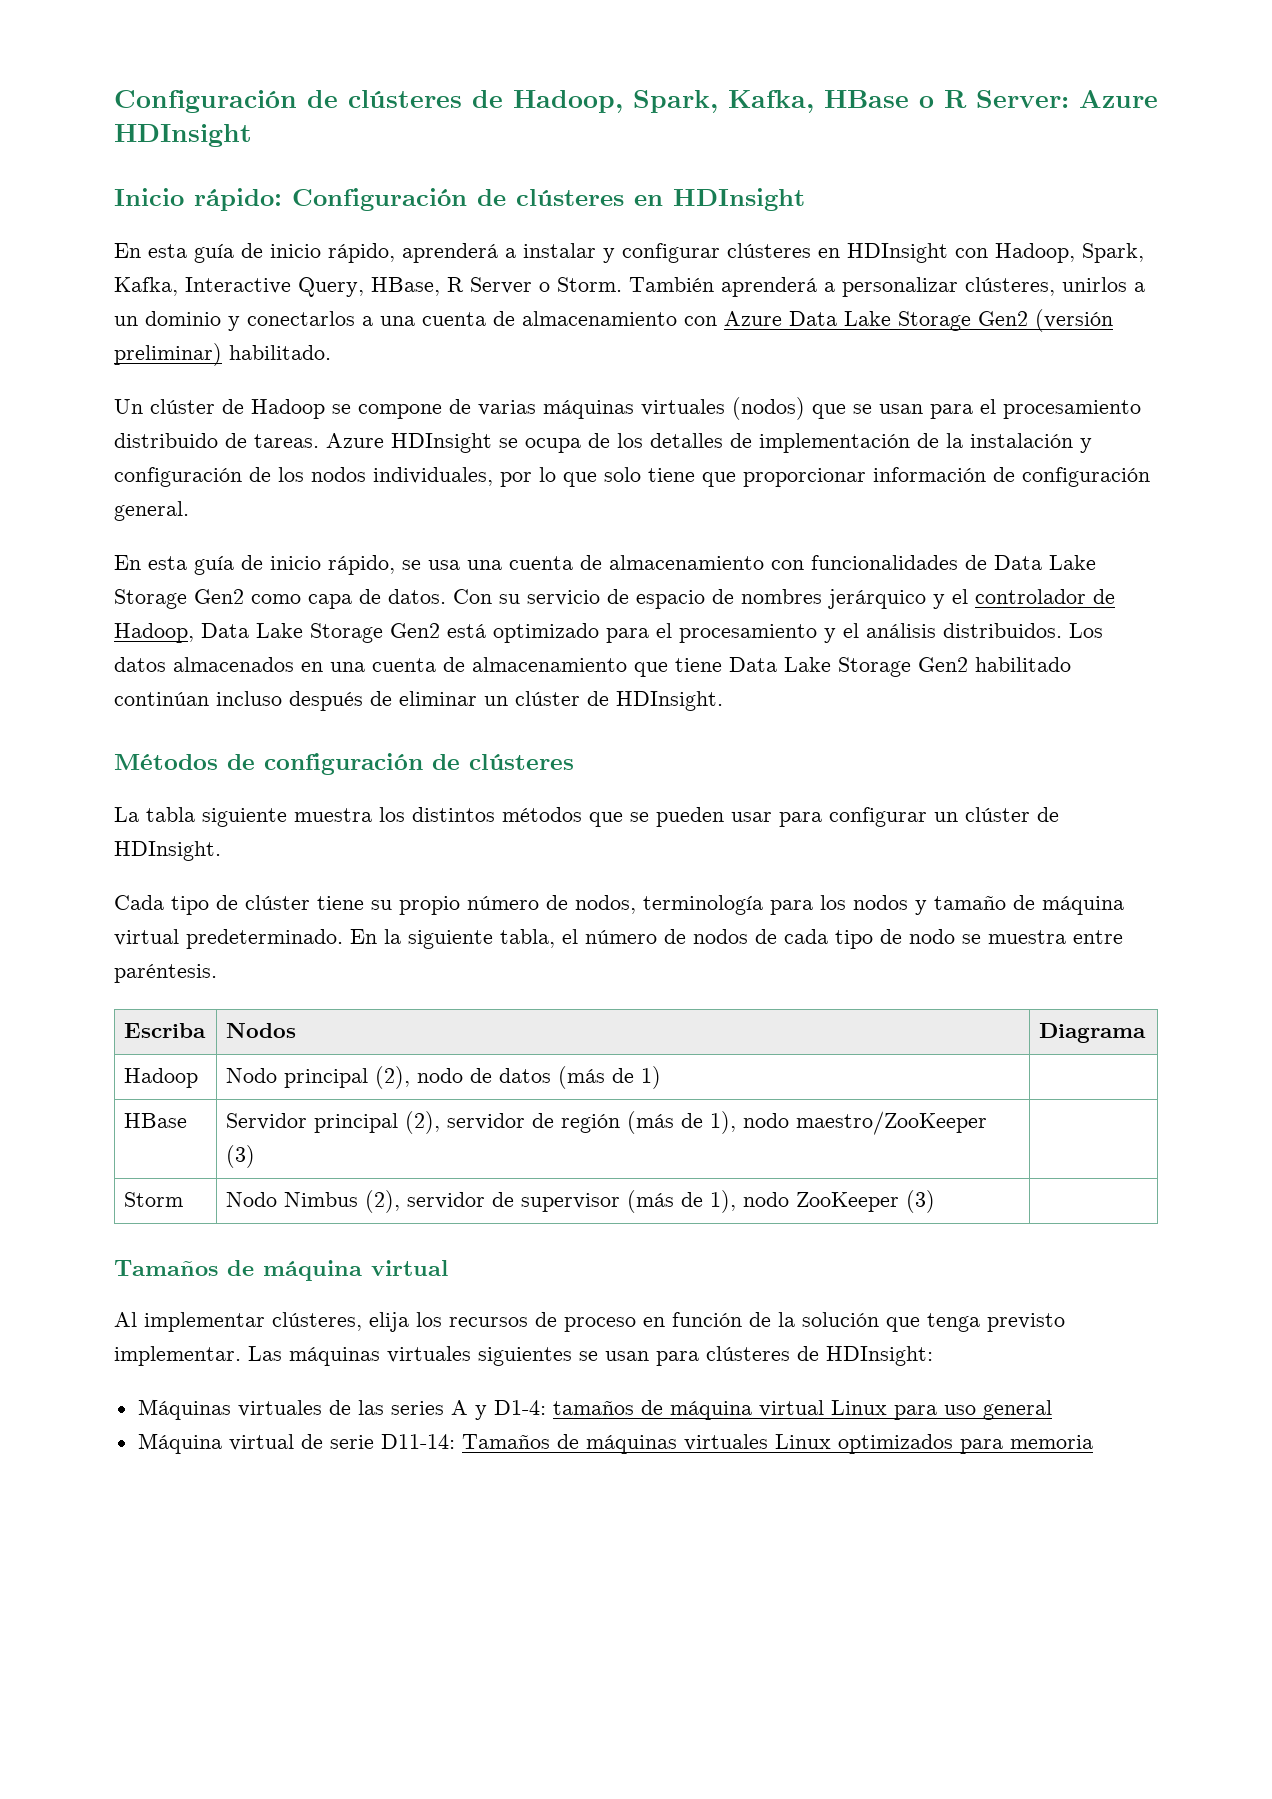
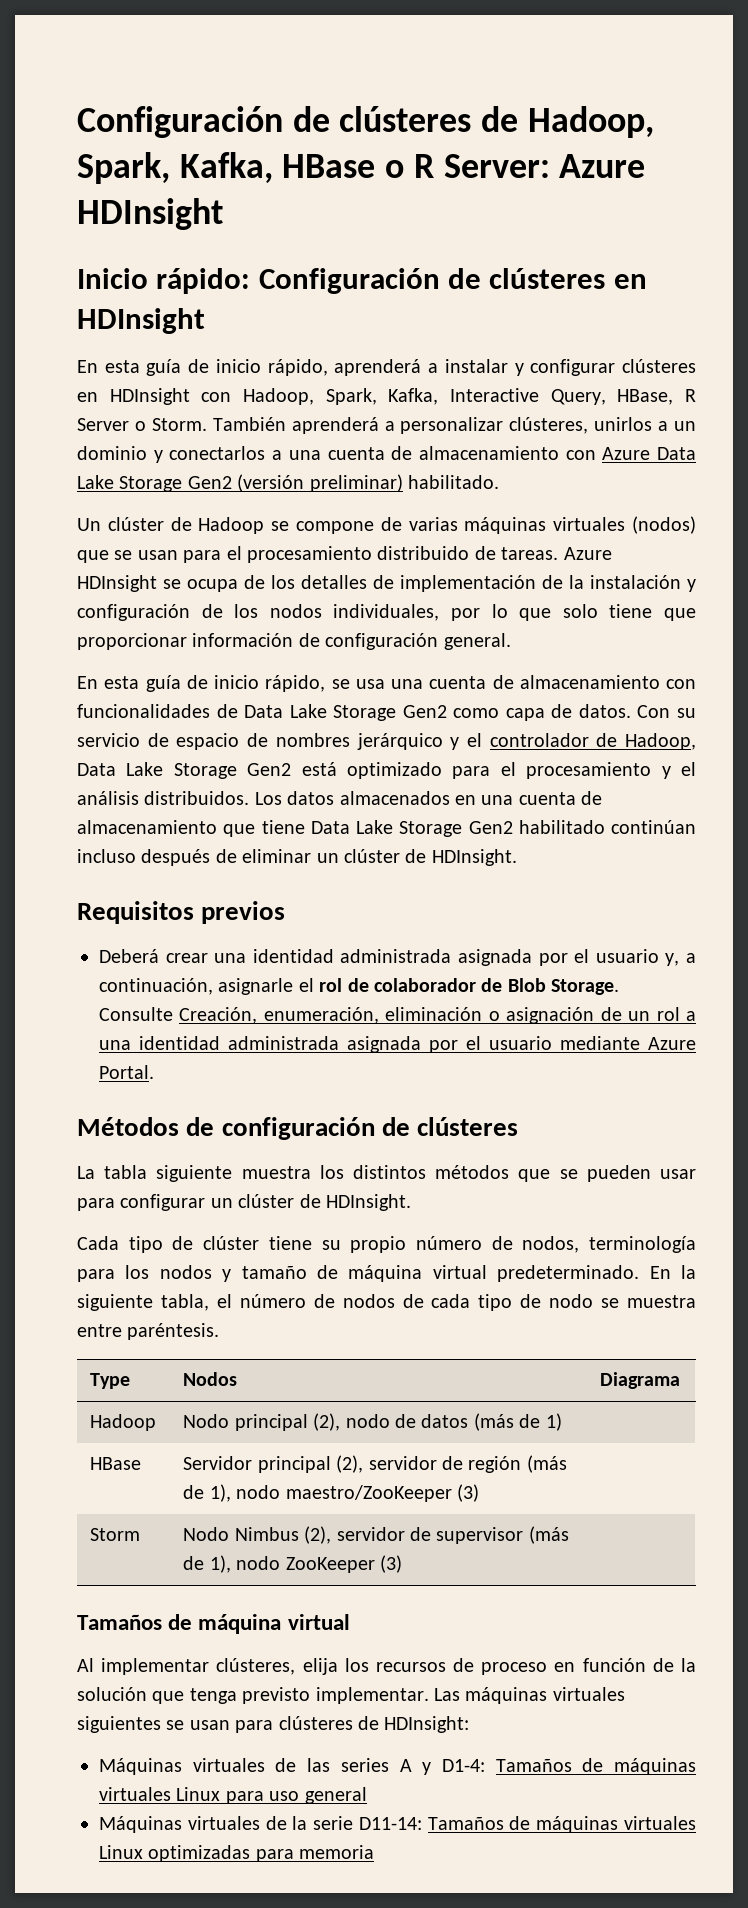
(723, 701) none -> [77,901,286,924] [99,949,697,966] [99,978,620,995] [99,1007,697,1024] [99,1036,696,1053] [99,1065,154,1079] // Requisitos previos // Deberá crear una identidad administrada asignada por el usuario y, a continuación, asignarle el rol de colaborador de Blob Storage. Consulte Creación, enumeración, eliminación o asignación de un rol a una identidad administrada asignada por el usuario mediante Azure Portal.
[124,1023,207,1038] Escriba -> [90,1373,131,1389] Type
[552,1400,824,1420] tamaños de máquina virtual -> [495,1758,696,1775] [99,1787,171,1801] Tamaños de máquinas virtuales
[137,1433,323,1454] Máquina virtual de -> [99,1816,308,1833] Máquinas virtuales de la
[837,1434,953,1454] optimizados -> [148,1845,251,1862] optimizadas

